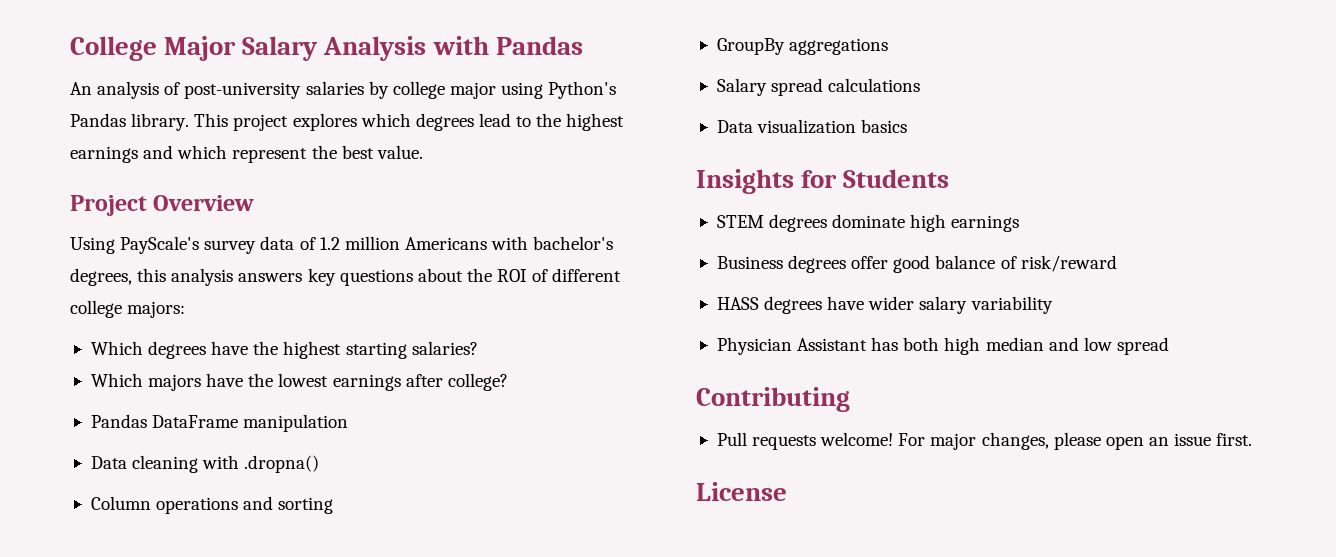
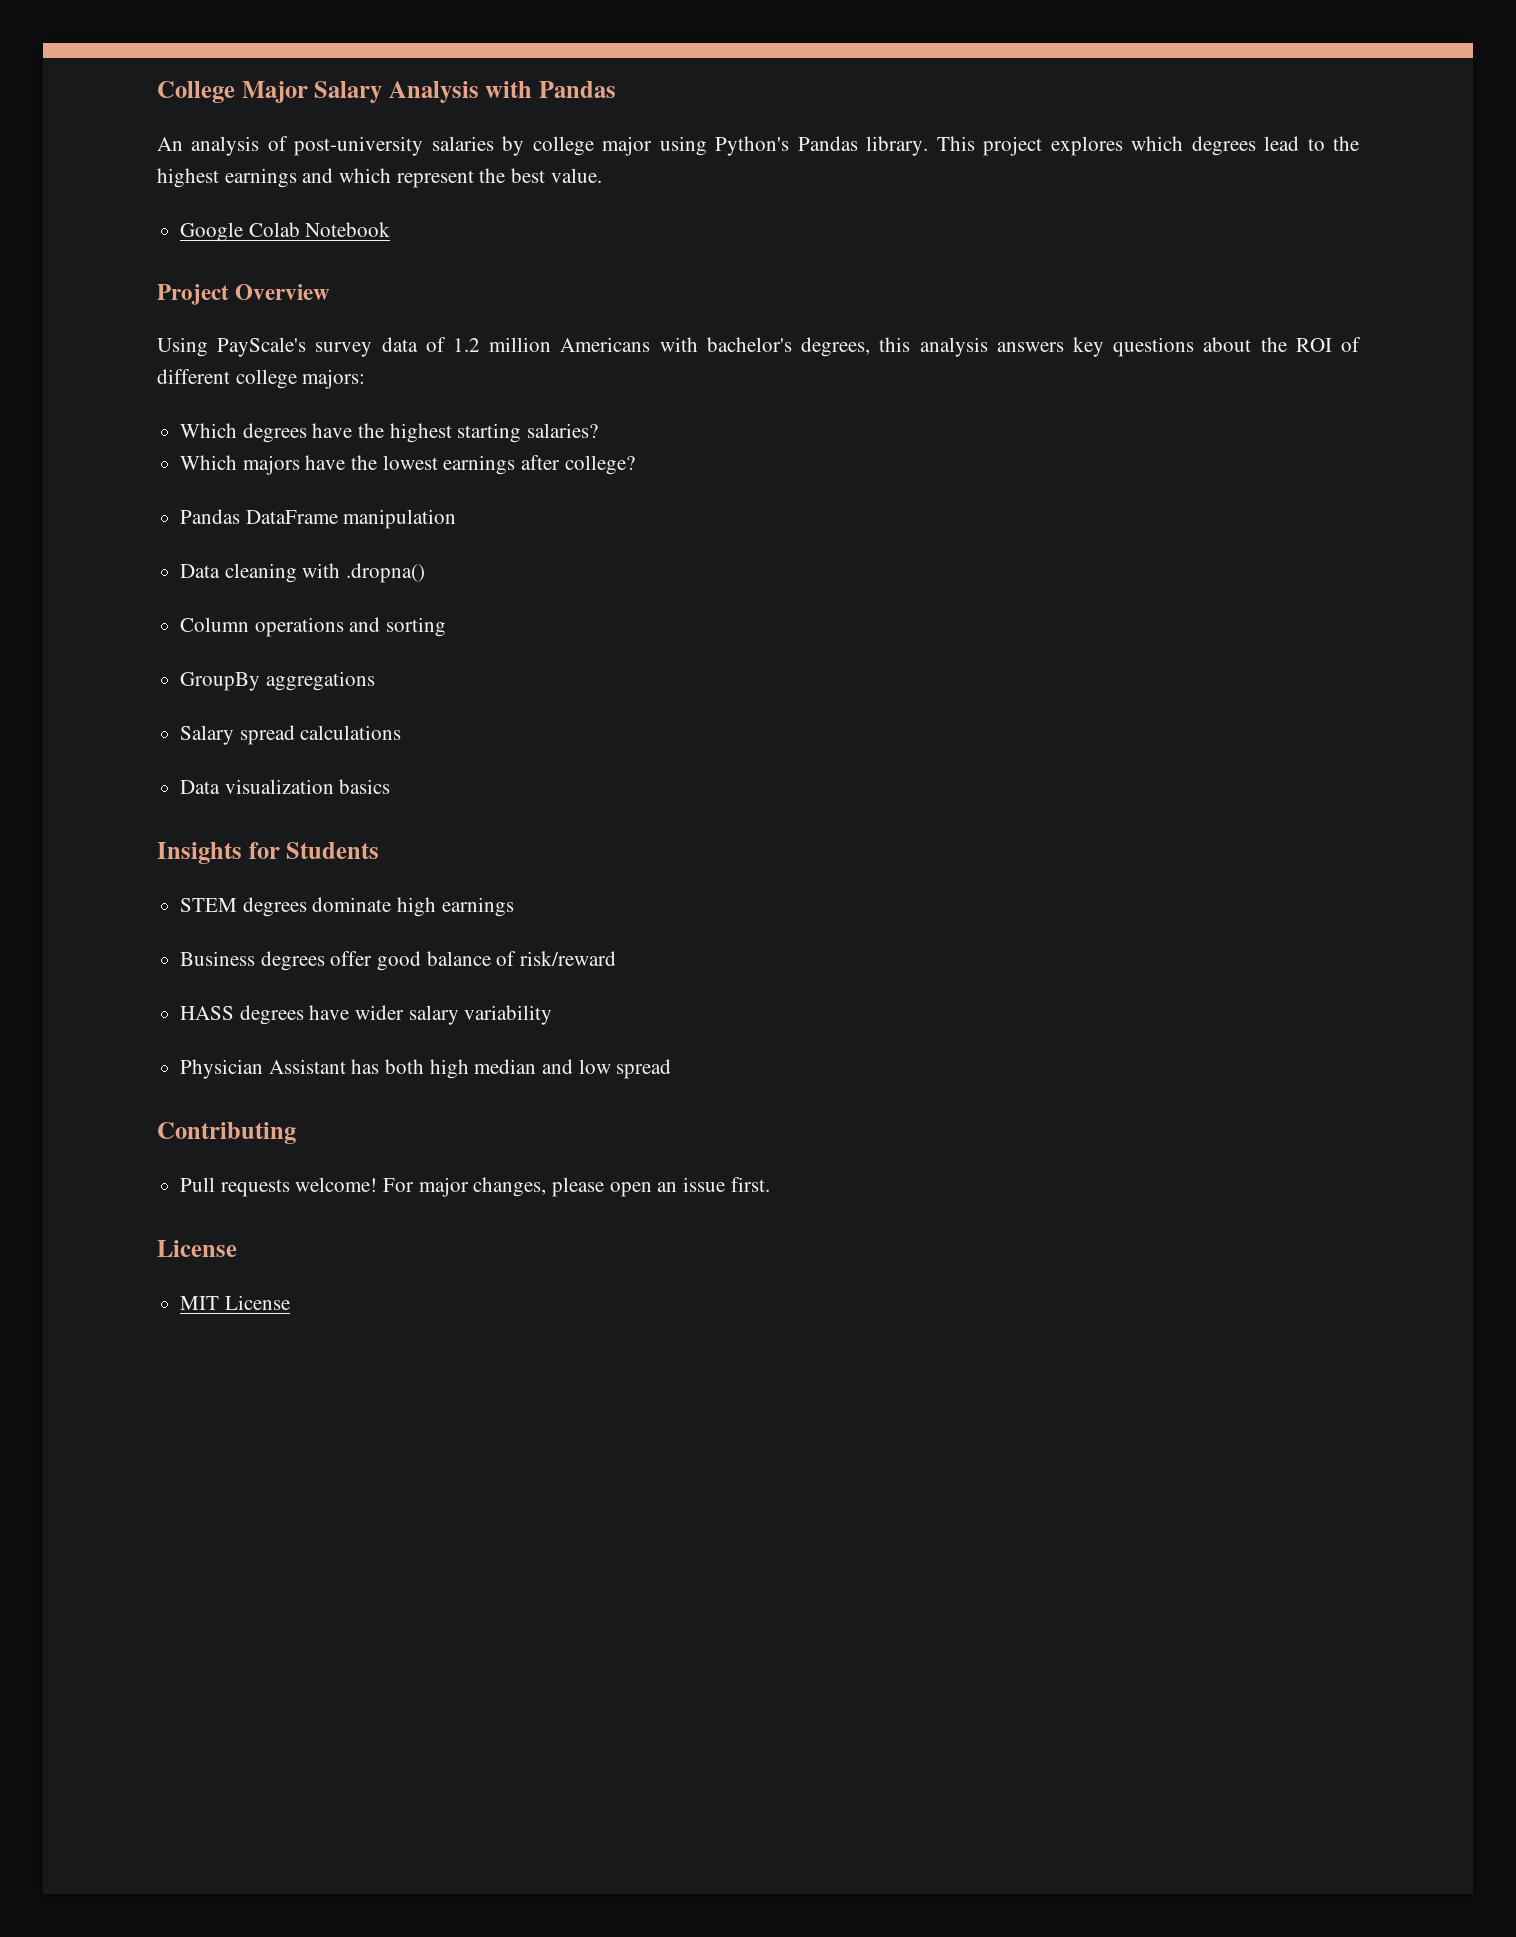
(423, 152) none -> [180,222,391,242] // Google Colab Notebook
(787, 491) none -> [180,1295,290,1310] // MIT License

